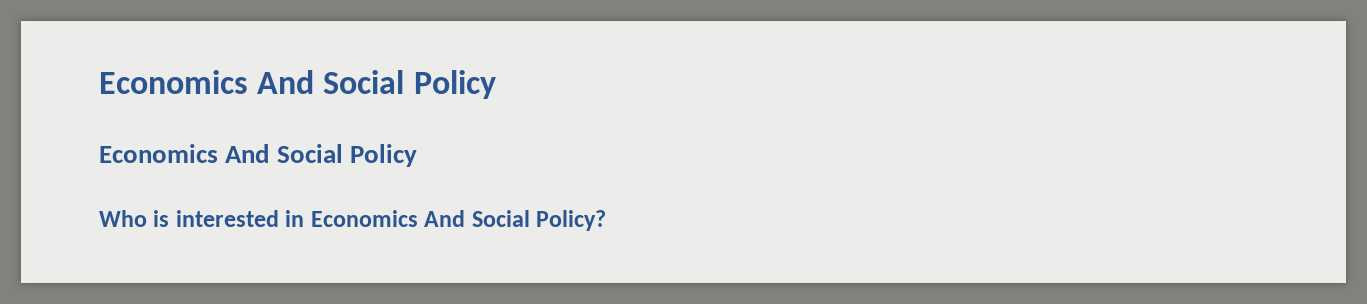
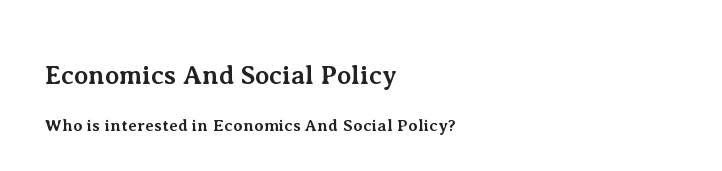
[99,70,496,99] [99,144,417,167] Economics And Social Policy // Economics And Social Policy -> [45,65,398,90] Economics And Social Policy

